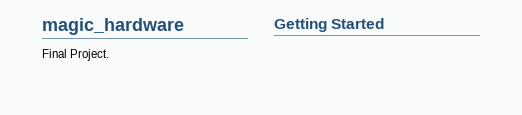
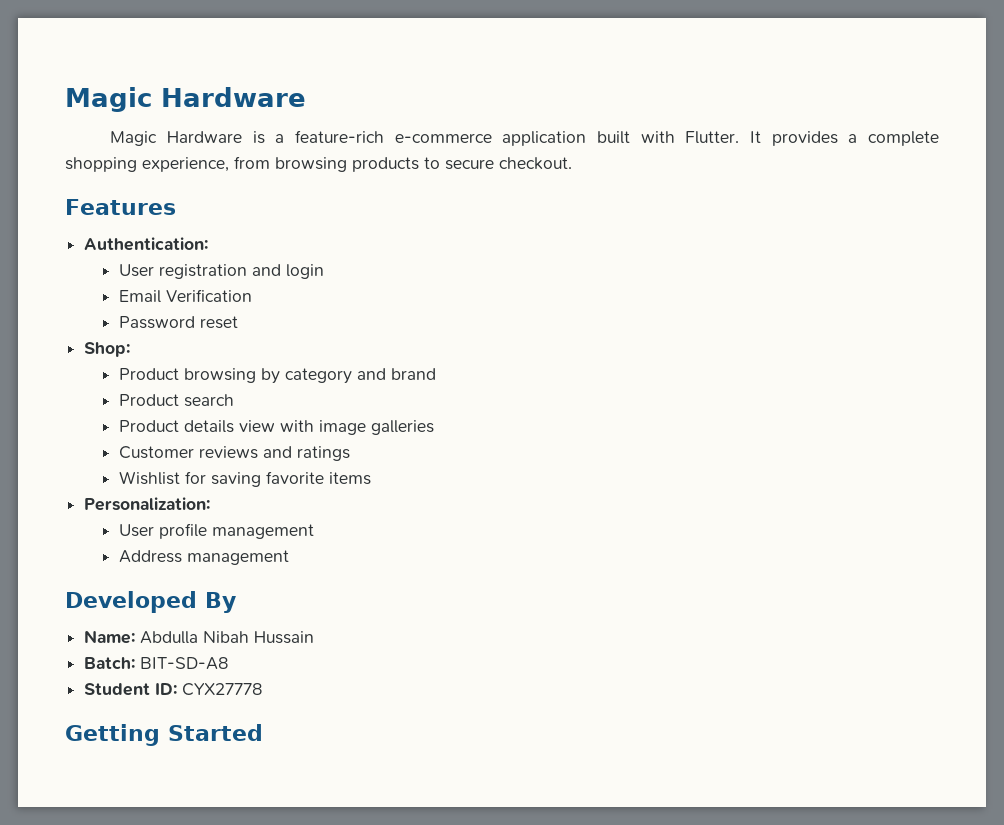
[42,18,184,35] [42,49,110,61] magic_hardware // Final Project. -> [65,87,306,112] [110,130,940,146] [65,156,572,172] [65,199,176,215] [84,237,209,251] [118,264,324,279] [118,289,252,303] [118,316,238,329] [84,342,131,357] [118,368,436,384] [118,394,234,407] [118,420,434,435] [118,446,350,461] [118,471,371,487] [84,497,211,511] [118,523,314,539] [118,550,289,565] [65,591,236,613] [84,630,315,644] [84,657,230,670] [84,683,264,696] Magic Hardware // Magic Hardware is a feature-rich e-commerce application built with Flutter. It provides a complete shopping experience, from browsing products to secure checkout. // Features // Authentication: // User registration and login // Email Verification // Password reset // Shop: // Product browsing by category and brand // Product search // Product details view with image galleries // Customer reviews and ratings // Wishlist for saving favorite items // Personalization: // User profile management // Address management // Developed By // Name: Abdulla Nibah Hussain // Batch: BIT-SD-A8 // Student ID: CYX27778

